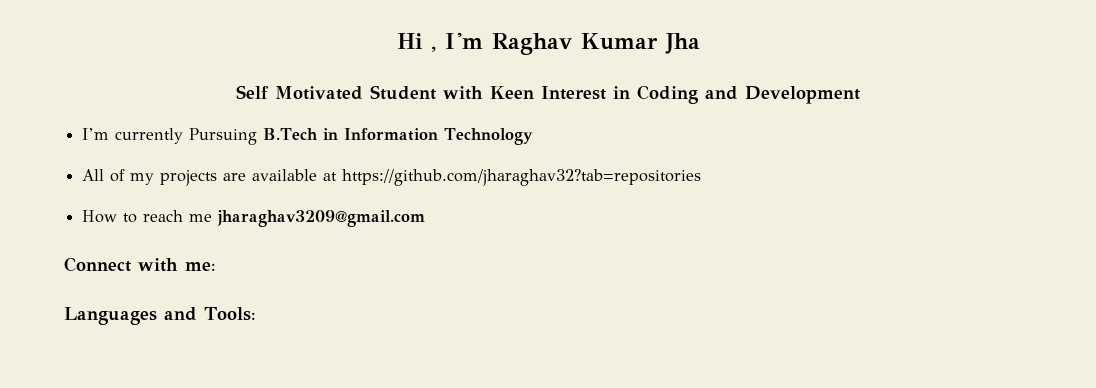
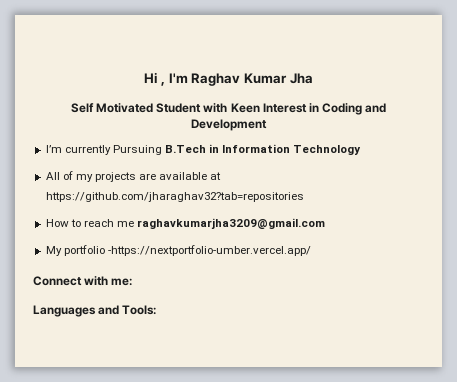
[217,210,426,227] jharaghav3209@gmail.com -> [137,218,326,229] [45,245,311,256] raghavkumarjha3209@gmail.com // My portfolio -https://nextportfolio-umber.vercel.app/

